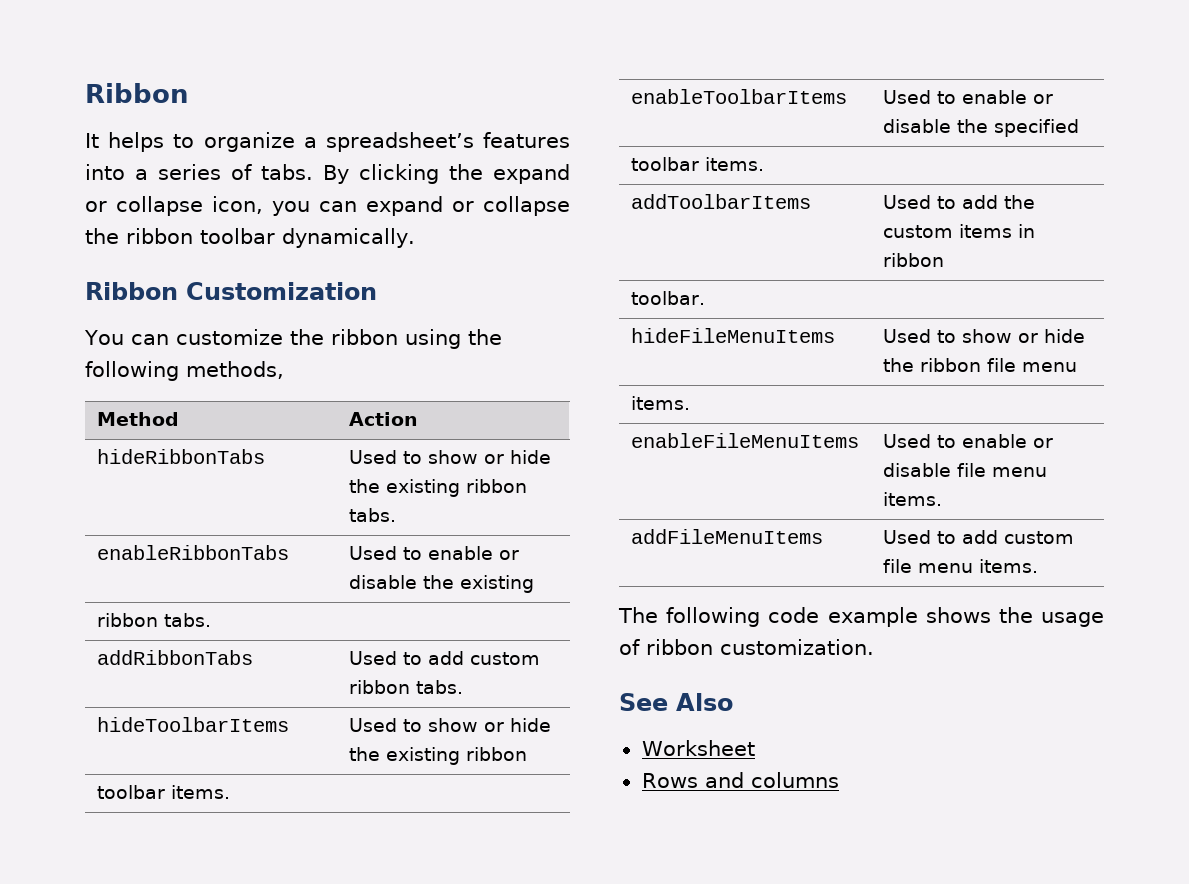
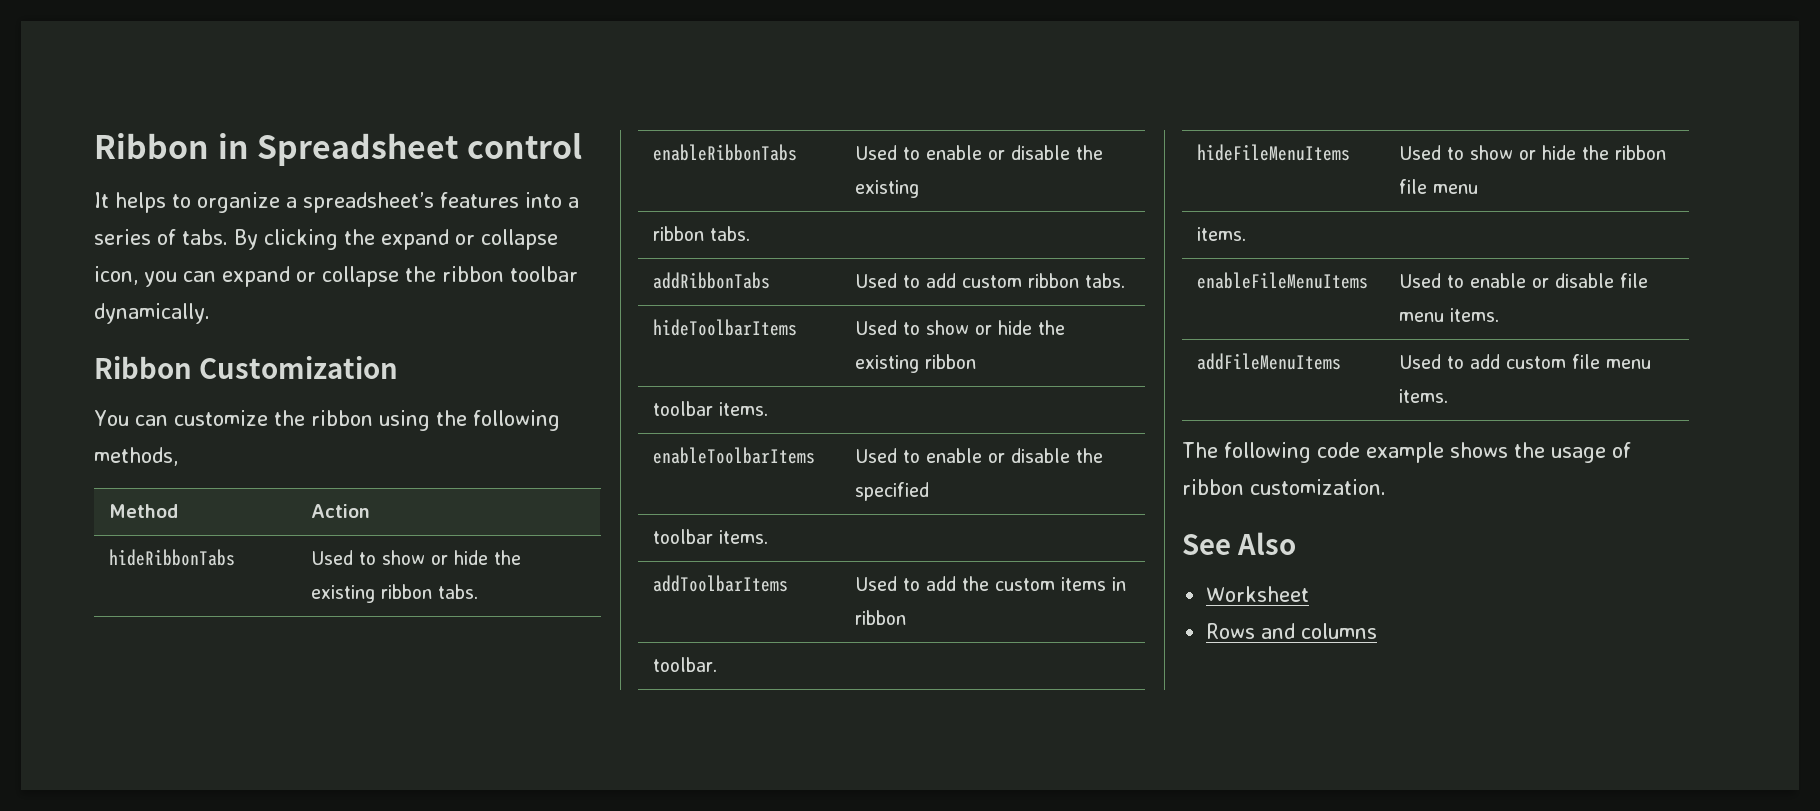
[85,83,189,103] Ribbon -> [94,133,582,166] Ribbon in Spreadsheet control

